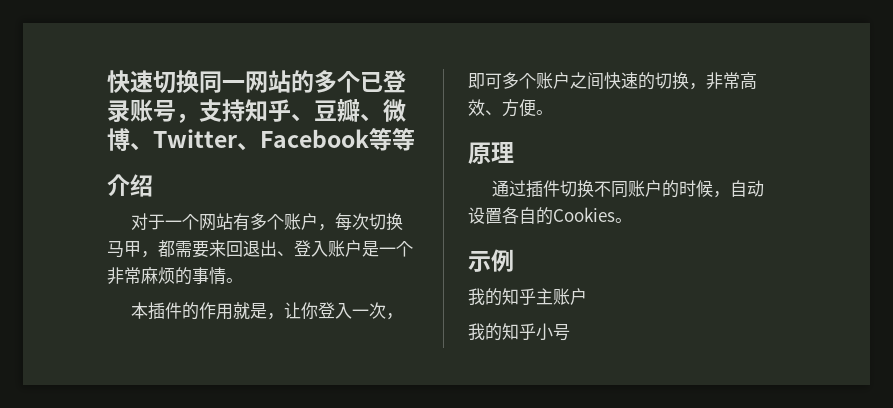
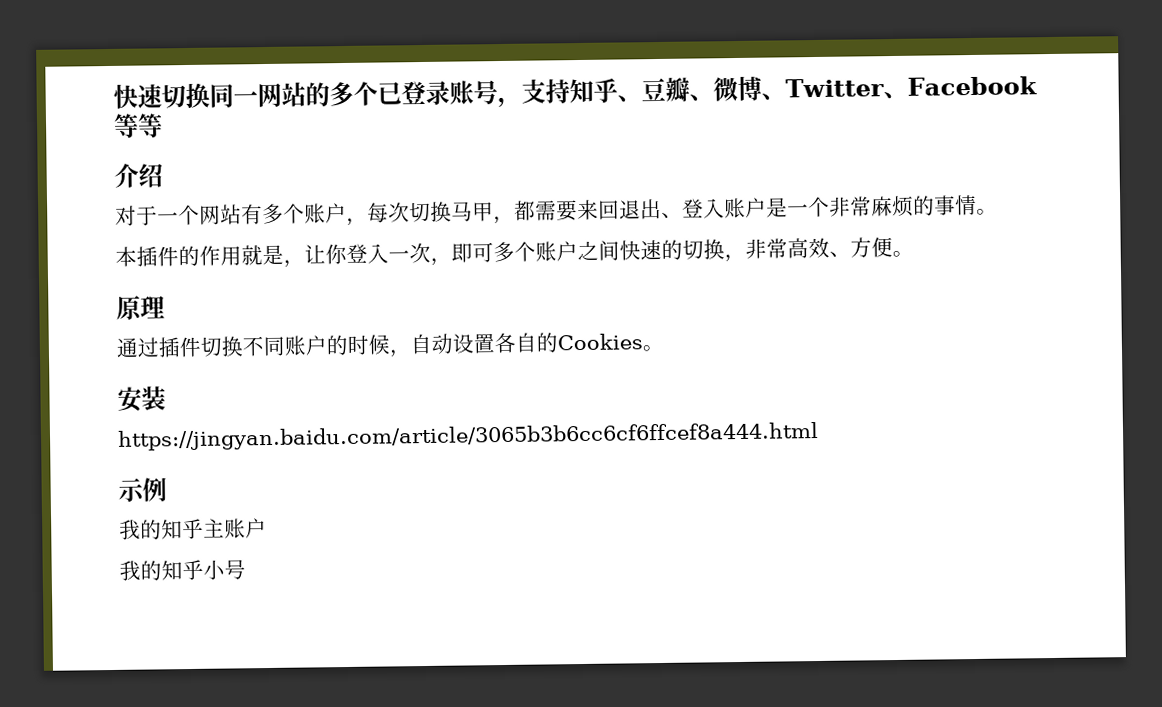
(632, 220) none -> [117,386,166,412] [117,421,819,451] // 安装 // https://jingyan.baidu.com/article/3065b3b6cc6cf6ffcef8a444.html

